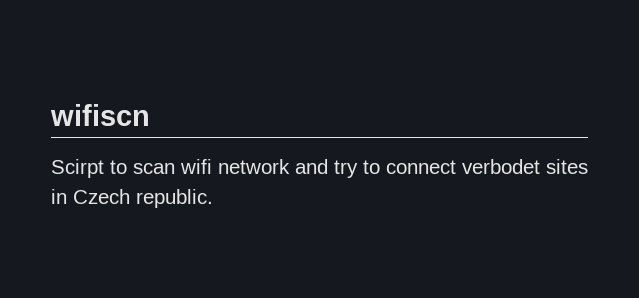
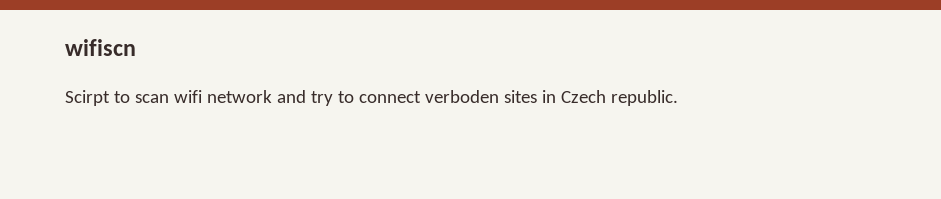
[462,159,540,174] verbodet -> [424,90,499,103] verboden

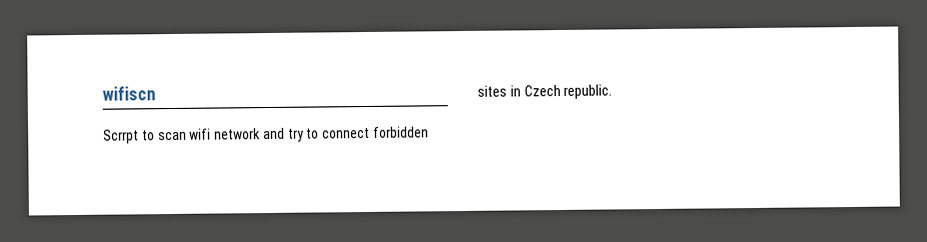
[65,90,110,106] Scirpt -> [103,129,139,144] Scrrpt
[424,90,499,103] verboden -> [373,126,430,138] forbidden

